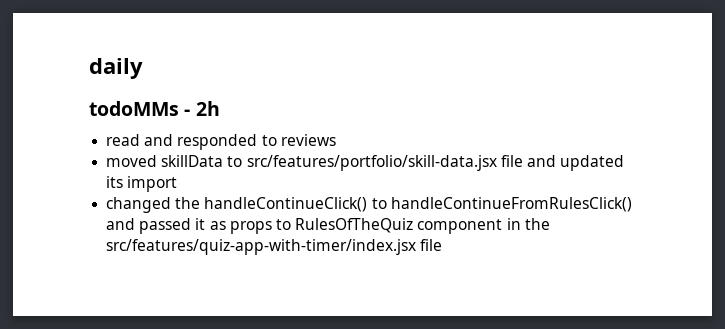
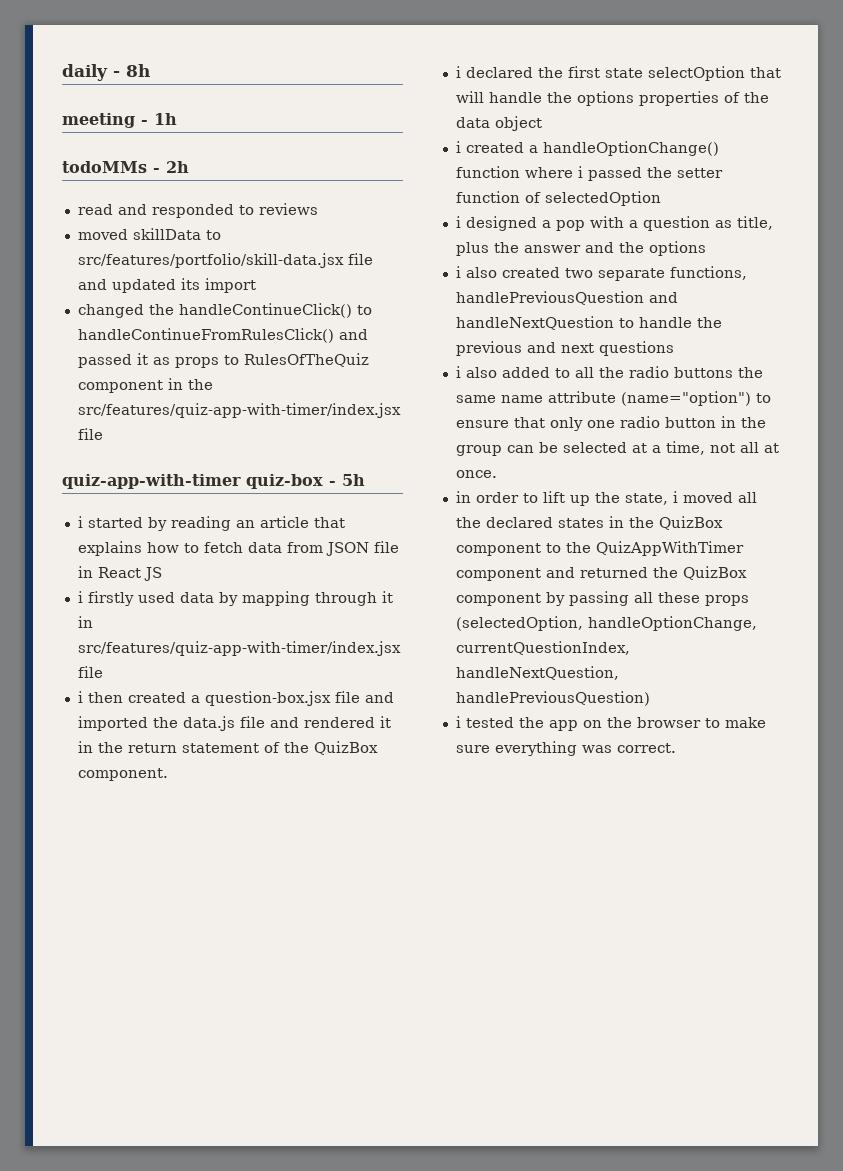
(143, 68) none -> [113,64,150,77] [62,113,177,128] - 8h // meeting - 1h
(443, 245) none -> [62,474,365,489] [77,516,345,531] [77,541,399,556] [77,566,162,581] [77,591,393,606] [77,616,93,628] [77,641,401,656] [77,666,103,678] [77,691,394,706] [77,716,391,731] [77,741,378,755] [77,768,168,781] [455,66,781,81] [455,91,769,106] [455,116,542,131] [455,141,719,156] [455,166,723,181] [455,191,661,206] [455,216,773,231] [455,241,706,256] [455,266,747,281] [455,291,678,305] [455,316,722,330] [455,341,674,356] [455,366,763,378] [455,391,771,406] [455,416,766,431] [455,441,779,456] [455,470,497,478] [455,491,757,506] [455,516,723,530] [455,541,744,556] [455,566,747,581] [455,591,749,606] [455,616,757,631] [455,641,630,655] [455,666,619,680] [455,691,650,706] [455,716,766,731] [455,741,676,756] // quiz-app-with-timer quiz-box - 5h // i started by reading an article that explains how to fetch data from JSON file in React JS // i firstly used data by mapping through it in src/features/quiz-app-with-timer/index.jsx file // i then created a question-box.jsx file and imported the data.js file and rendered it in the return statement of the QuizBox component. // i declared the first state selectOption that will handle the options properties of the data object // i created a handleOptionChange() function where i passed the setter function of selectedOption // i designed a pop with a question as title, plus the answer and the options // i also created two separate functions, handlePreviousQuestion and handleNextQuestion to handle the previous and next questions // i also added to all the radio buttons the same name attribute (name="option") to ensure that only one radio button in the group can be selected at a time, not all at once. // in order to lift up the state, i moved all the declared states in the QuizBox component to the QuizAppWithTimer component and returned the QuizBox component by passing all these props (selectedOption, handleOptionChange, currentQuestionIndex, handleNextQuestion, handlePreviousQuestion) // i tested the app on the browser to make sure everything was correct.

